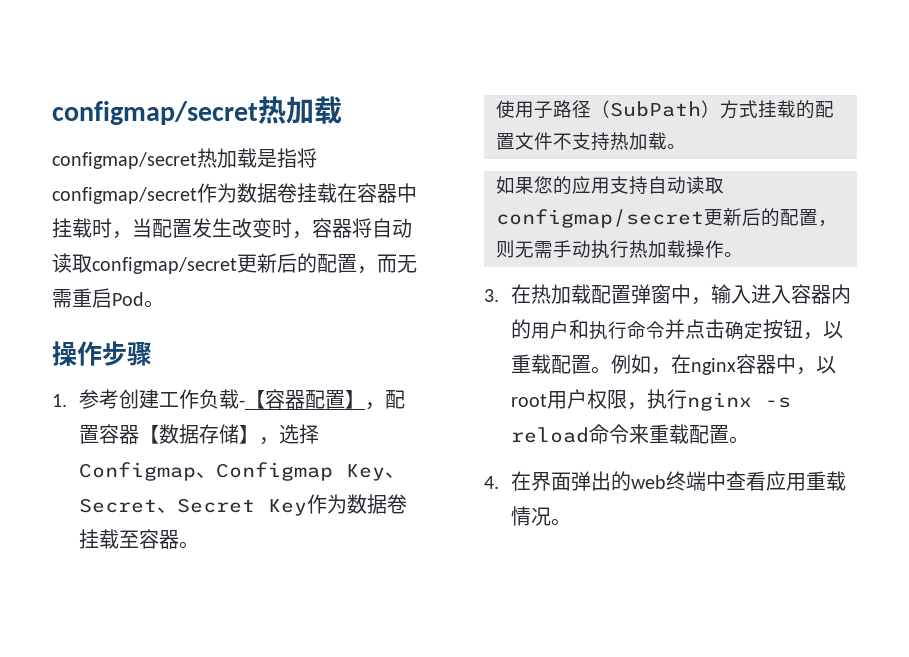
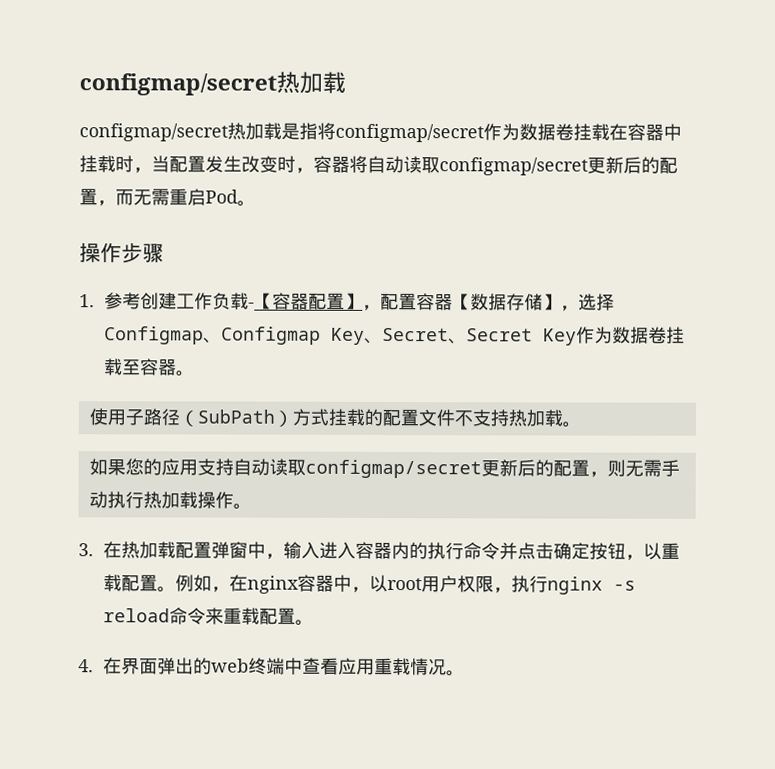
[531,319,590,339] 用户和 -> (428, 551) none

